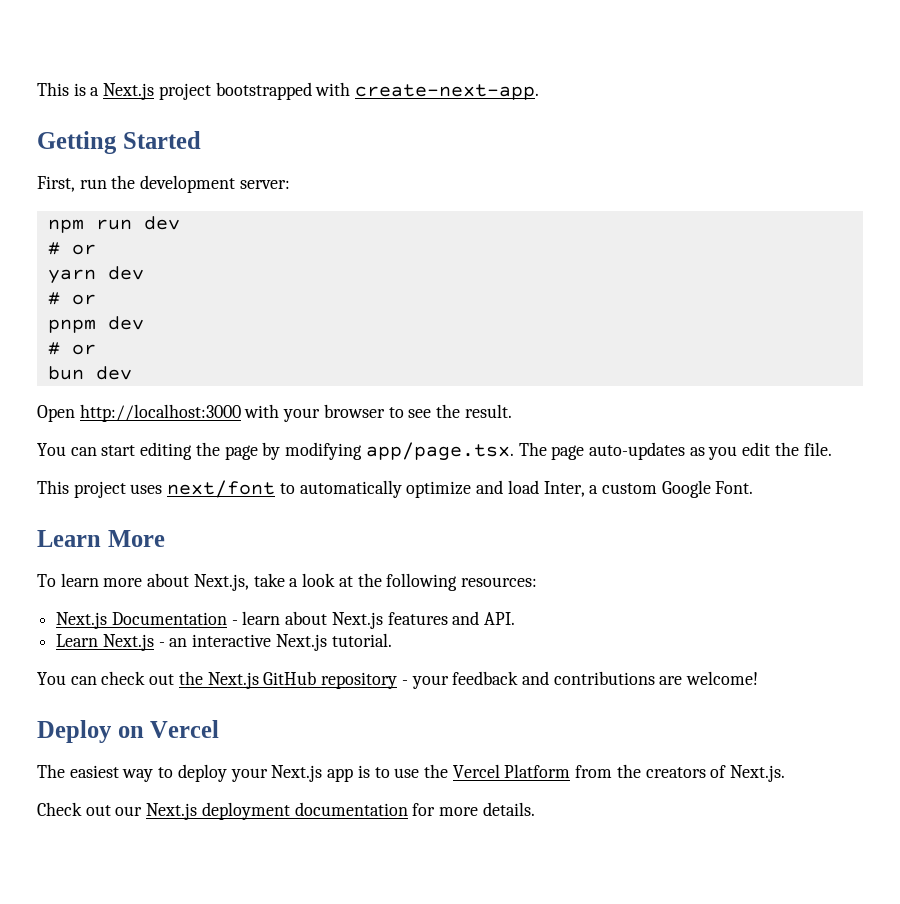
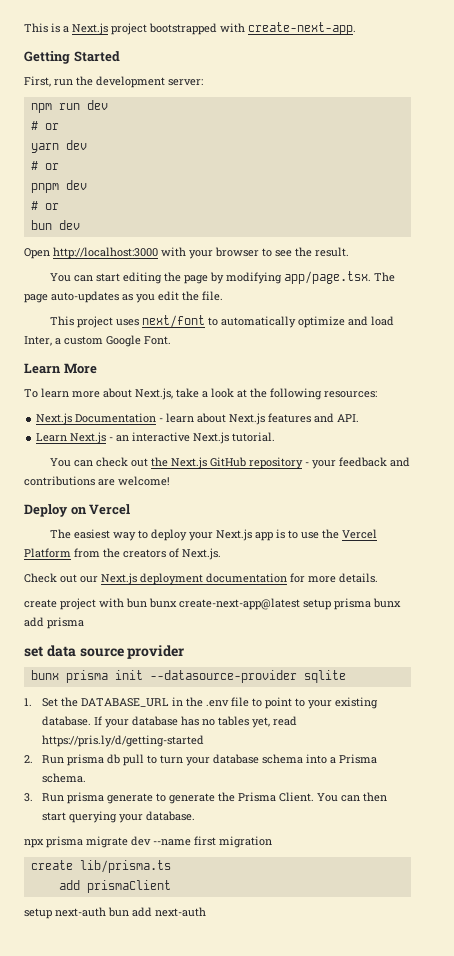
(535, 809) none -> [24,598,401,610] [24,617,84,629] [24,645,185,659] [30,670,346,683] [24,697,378,709] [41,716,297,728] [41,735,204,747] [24,754,377,766] [41,773,86,783] [24,792,387,804] [41,811,195,823] [24,836,272,848] [30,860,171,873] [58,880,171,893] [24,907,206,919] // create project with bun bunx create-next-app@latest setup prisma bunx add prisma // set data source provider // bunx prisma init --datasource-provider sqlite // 1. Set the DATABASE_URL in the .env file to point to your existing database. If your database has no tables yet, read https://pris.ly/d/getting-started // 2. Run prisma db pull to turn your database schema into a Prisma schema. // 3. Run prisma generate to generate the Prisma Client. You can then start querying your database. // npx prisma migrate dev --name first migration // create lib/prisma.ts // add prismaClient // setup next-auth bun add next-auth

